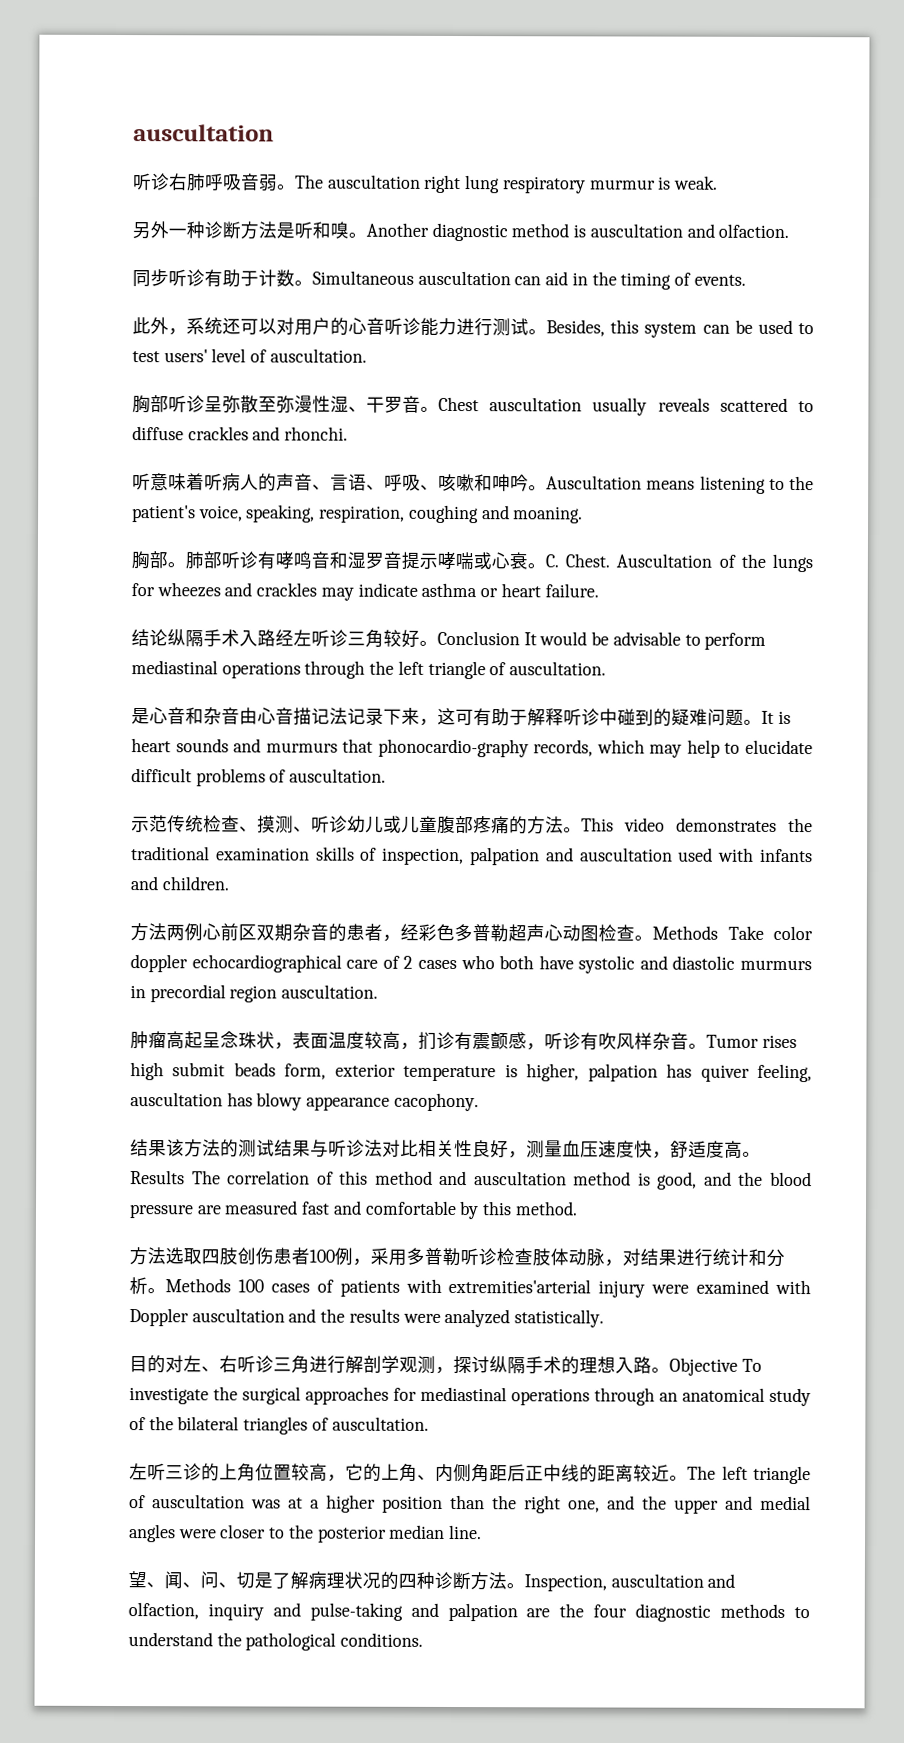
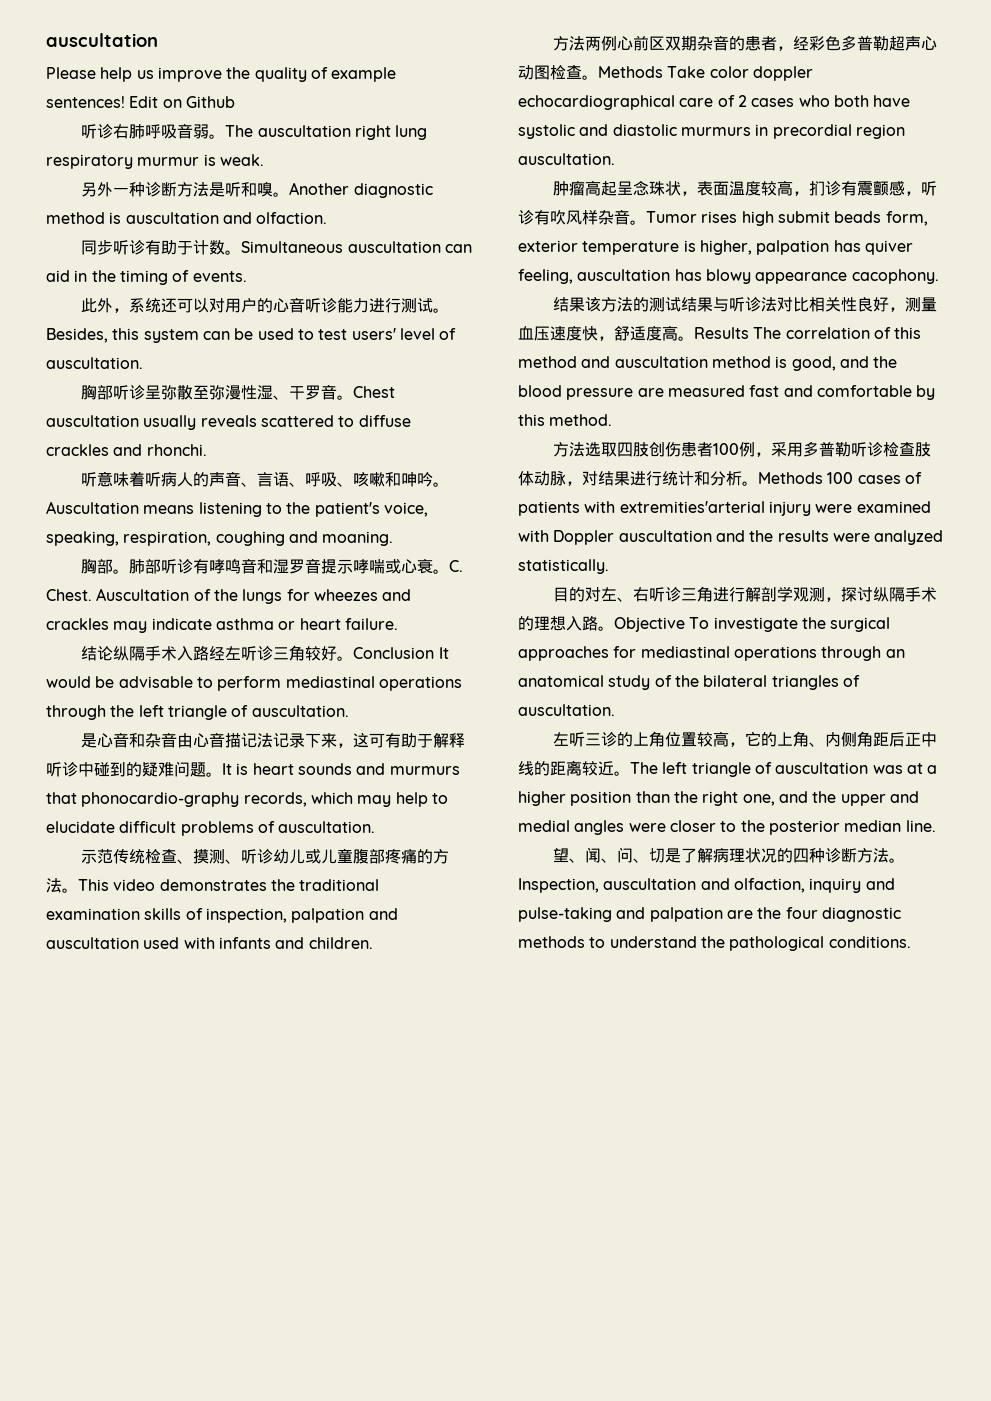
[133,124,274,142] auscultation -> [46,33,158,47] [46,67,397,82] [46,96,235,108] auscultation // Please help us improve the quality of example sentences! Edit on Github

